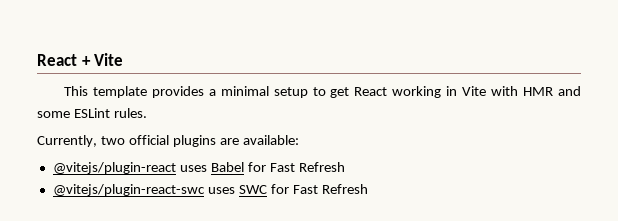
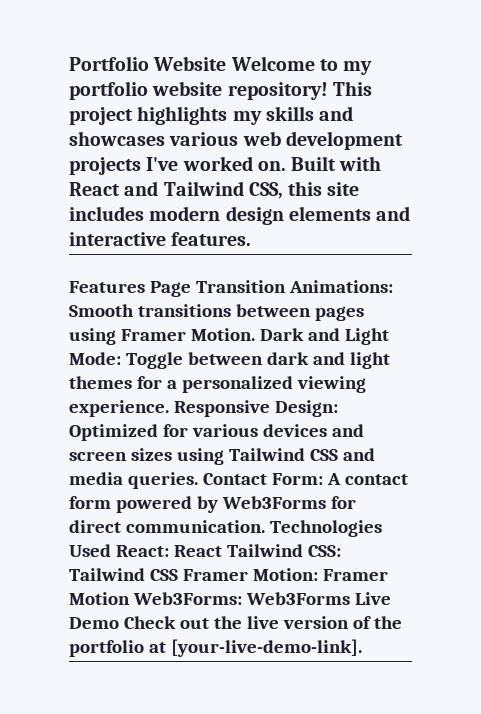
[37,53,124,66] [63,86,581,98] [37,108,147,118] [37,135,299,147] [52,162,345,174] [52,184,368,196] React + Vite // This template provides a minimal setup to get React working in Vite with HMR and some ESLint rules. // Currently, two official plugins are available: // @vitejs/plugin-react uses Babel for Fast Refresh // @vitejs/plugin-react-swc uses SWC for Fast Refresh -> [69,56,373,75] [69,81,372,100] [69,106,354,125] [69,131,403,150] [69,156,382,175] [69,181,360,199] [69,206,411,225] [69,232,252,246] [69,280,393,297] [69,304,364,321] [69,328,389,345] [69,352,390,369] [69,376,366,393] [69,400,338,417] [69,424,364,441] [69,448,375,465] [69,472,408,489] [69,496,356,513] [69,520,382,537] [69,544,341,557] [69,568,388,581] [69,592,391,605] [69,616,402,629] [69,639,362,657] Portfolio Website Welcome to my portfolio website repository! This project highlights my skills and showcases various web development projects I've worked on. Built with React and Tailwind CSS, this site includes modern design elements and interactive features. // Features Page Transition Animations: Smooth transitions between pages using Framer Motion. Dark and Light Mode: Toggle between dark and light themes for a personalized viewing experience. Responsive Design: Optimized for various devices and screen sizes using Tailwind CSS and media queries. Contact Form: A contact form powered by Web3Forms for direct communication. Technologies Used React: React Tailwind CSS: Tailwind CSS Framer Motion: Framer Motion Web3Forms: Web3Forms Live Demo Check out the live version of the portfolio at [your-live-demo-link].

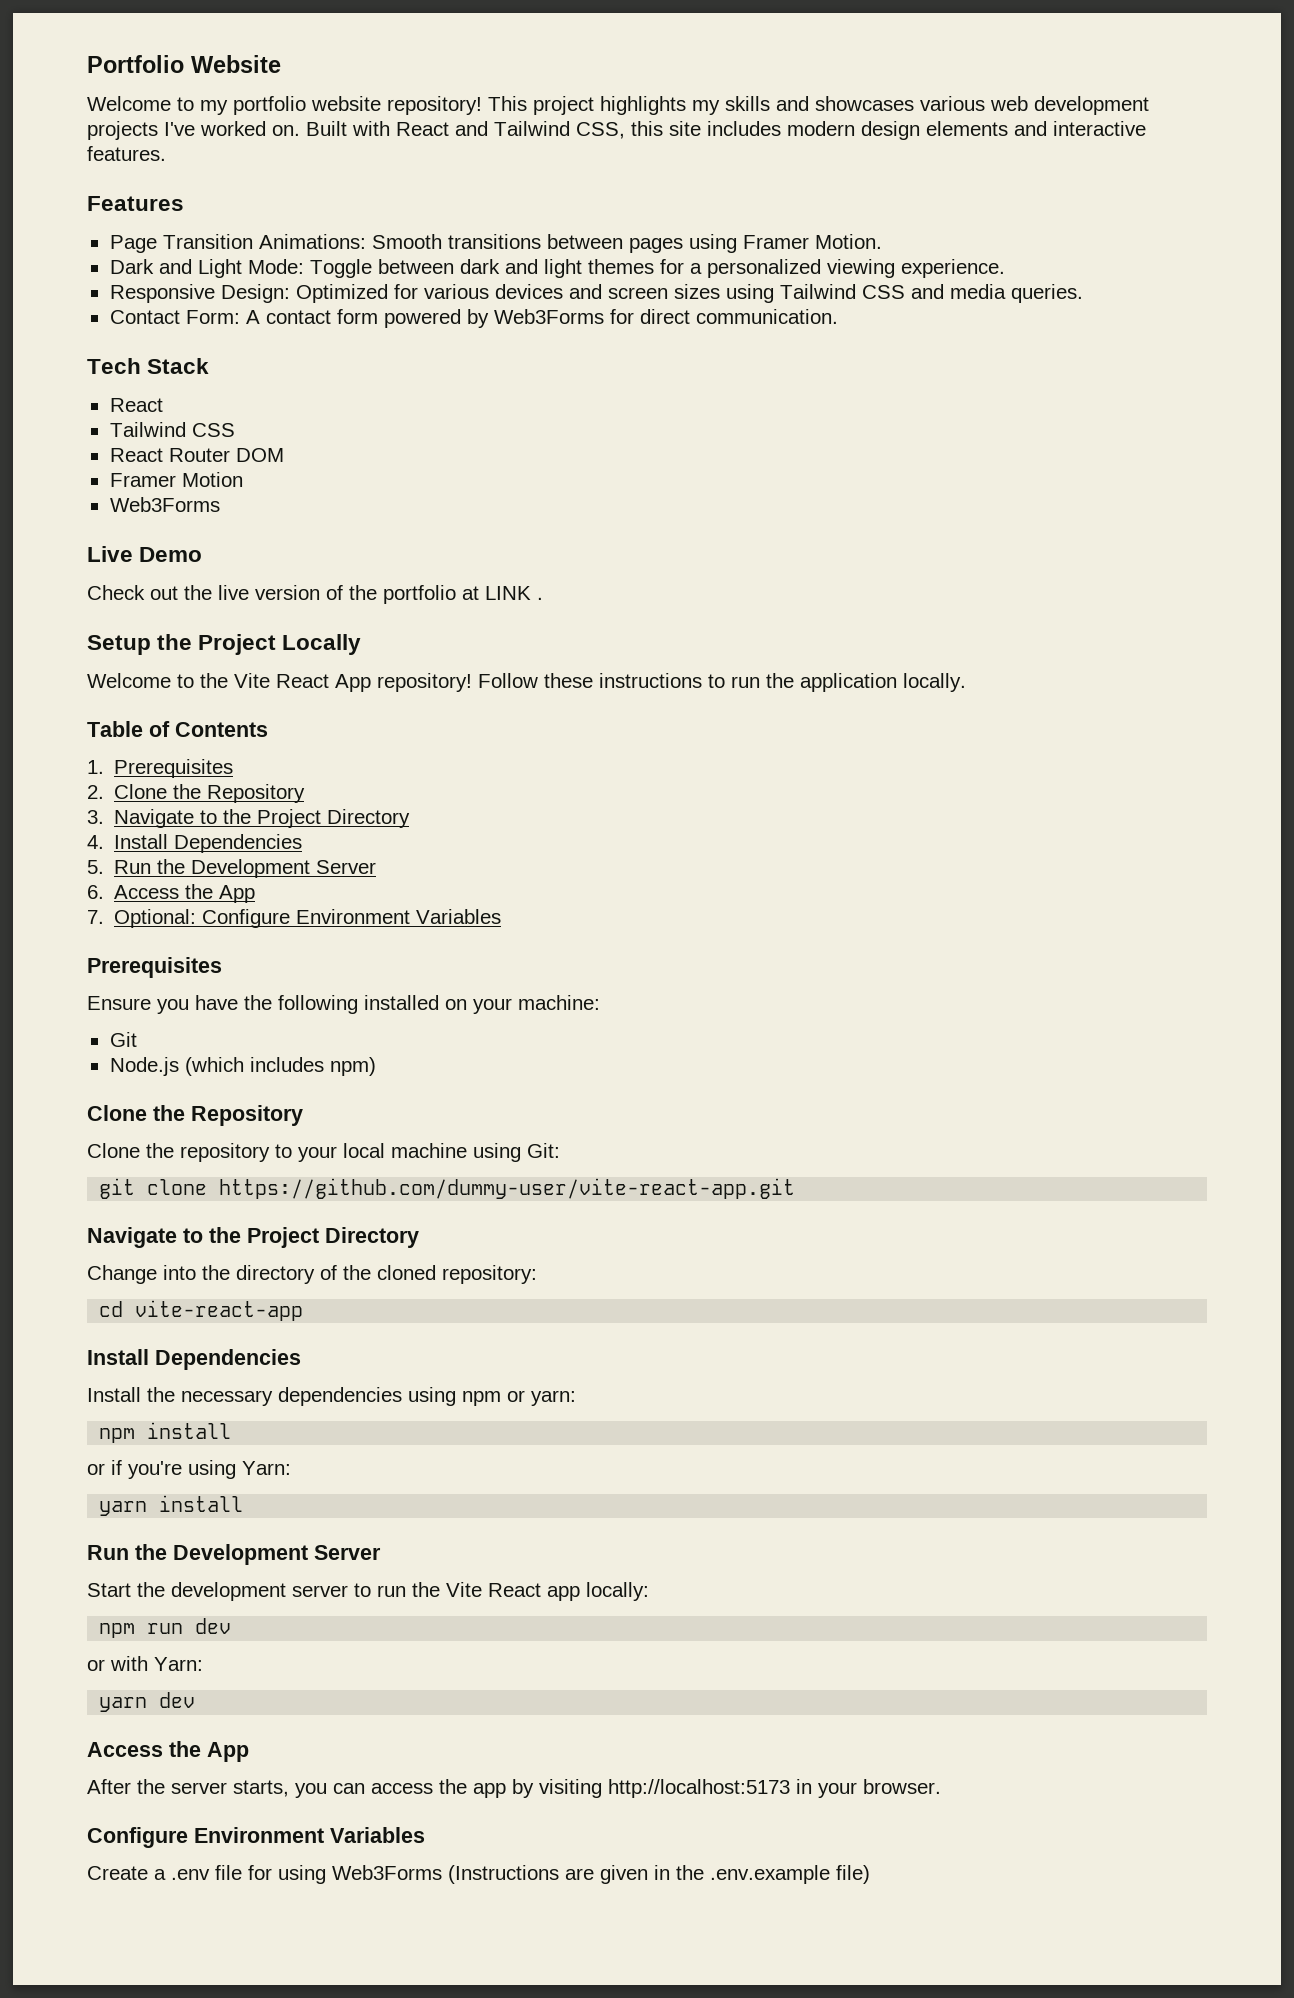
(227, 63) none -> (281, 64) //
(145, 287) none -> (184, 203) //
(255, 334) none -> (882, 241) //
(169, 408) none -> (1005, 268) //
(198, 480) none -> (1083, 293) //
[269,520,382,537] [69,544,341,557] [69,568,318,581] Technologies Used React: React Tailwind CSS: Tailwind CSS Framer Motion: -> [87,358,210,374] [109,398,163,412] [109,422,235,437] [109,448,284,462] // Tech Stack // React // Tailwind CSS // React Router DOM //
[132,592,350,605] Web3Forms: Web3Forms -> [109,497,220,512] // Web3Forms //
(119, 623) none -> (203, 554) //
[170,639,362,657] [your-live-demo-link]. -> [485,586,543,600] [87,634,362,655] [87,673,966,692] [87,721,268,737] [87,759,234,778] [87,784,306,803] [87,809,411,828] [87,834,303,853] [87,859,377,878] [87,884,256,903] [87,909,502,928] [87,957,222,978] [87,995,600,1014] [109,1032,137,1047] [109,1057,376,1076] [87,1105,303,1126] [87,1143,560,1162] [99,1178,796,1199] [87,1227,419,1248] [87,1265,537,1284] [99,1300,304,1321] [87,1349,301,1370] [87,1387,576,1406] [99,1422,232,1443] [87,1460,291,1479] [99,1495,244,1516] [87,1544,381,1565] [87,1582,649,1601] [99,1618,232,1638] [87,1656,203,1671] [99,1692,196,1712] [87,1741,249,1762] [87,1779,941,1798] [87,1827,425,1848] [87,1865,870,1884] LINK . // Setup the Project Locally // Welcome to the Vite React App repository! Follow these instructions to run the application locally. // Table of Contents // 1. Prerequisites // 2. Clone the Repository // 3. Navigate to the Project Directory // 4. Install Dependencies // 5. Run the Development Server // 6. Access the App // 7. Optional: Configure Environment Variables // Prerequisites // Ensure you have the following installed on your machine: // Git // Node.js (which includes npm) // Clone the Repository // Clone the repository to your local machine using Git: // git clone https://github.com/dummy-user/vite-react-app.git // Navigate to the Project Directory // Change into the directory of the cloned repository: // cd vite-react-app // Install Dependencies // Install the necessary dependencies using npm or yarn: // npm install // or if you're using Yarn: // yarn install // Run the Development Server // Start the development server to run the Vite React app locally: // npm run dev // or with Yarn: // yarn dev // Access the App // After the server starts, you can access the app by visiting http://localhost:5173 in your browser. // Configure Environment Variables // Create a .env file for using Web3Forms (Instructions are given in the .env.example file)

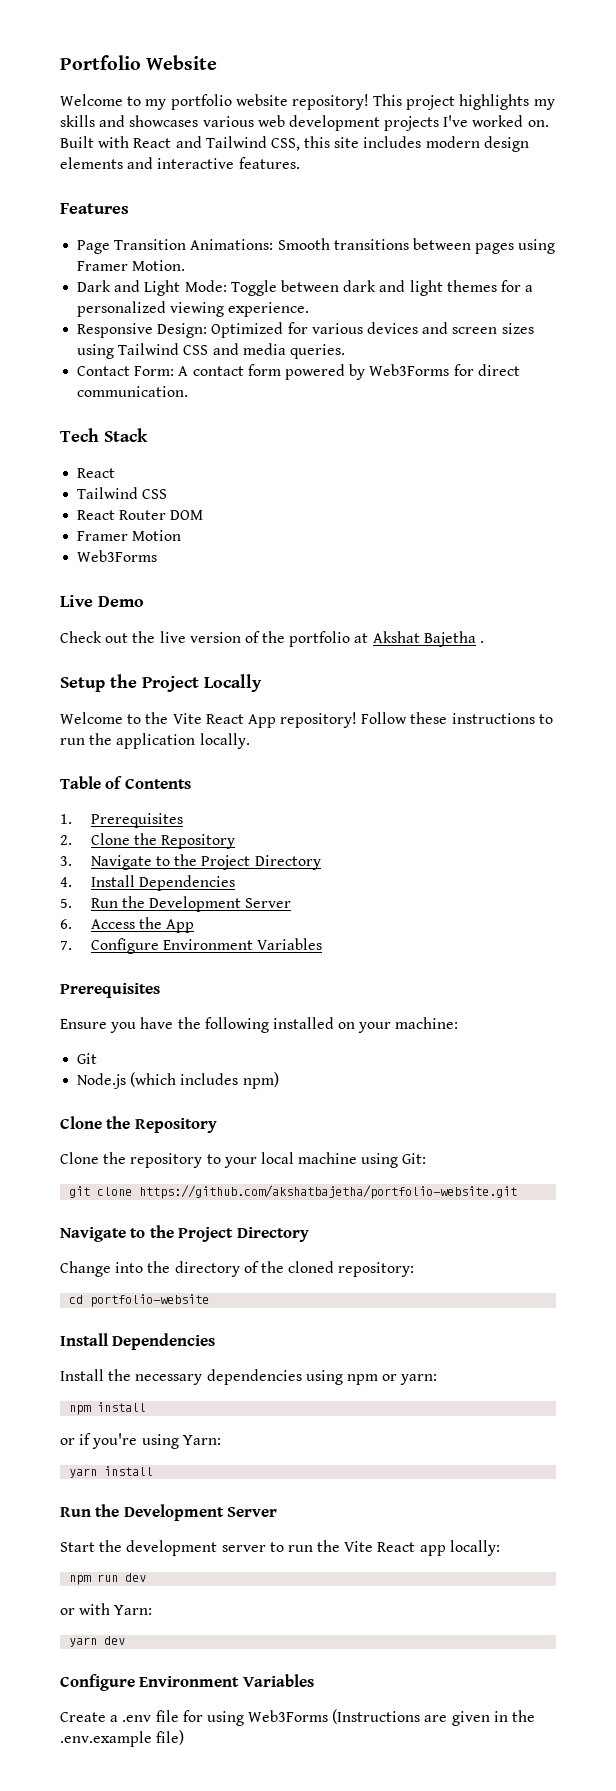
[485,586,531,600] LINK -> [372,631,476,647] Akshat Bajetha
[114,909,197,928] Optional: -> (72, 945) none
[219,1178,796,1199] https://github.com/dummy-user/vite-react-app.git -> [139,1185,518,1199] https://github.com/akshatbajetha/portfolio-website.git
[135,1300,304,1321] vite-react-app -> [90,1294,210,1307] portfolio-website
[87,1741,249,1762] [87,1779,941,1798] // Access the App // After the server starts, you can access the app by visiting http://localhost:5173 in your browser. -> (126, 1640) none

